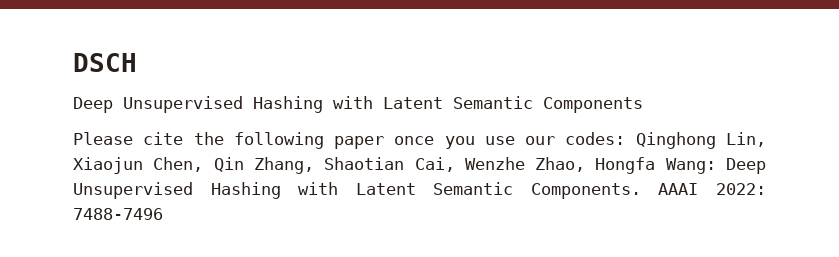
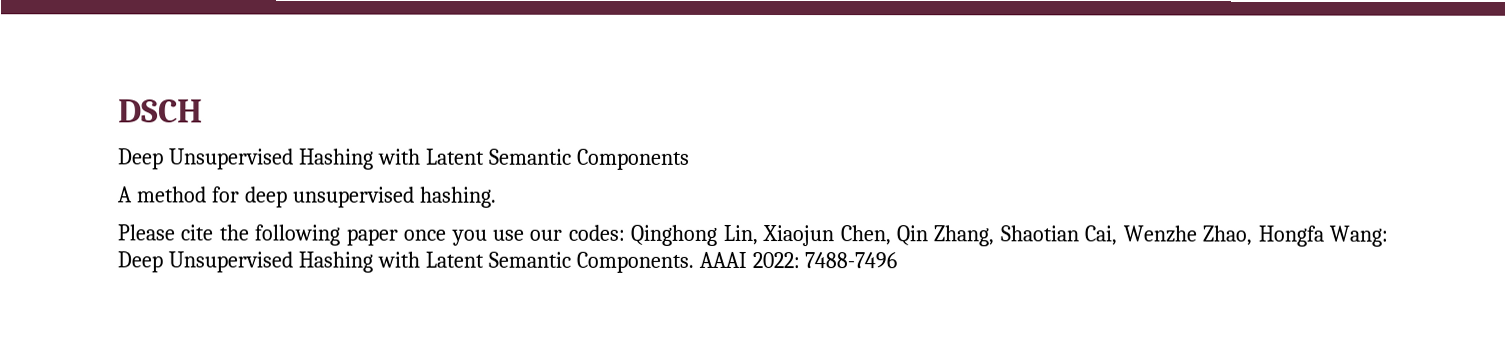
(643, 105) none -> [117,186,496,208] // A method for deep unsupervised hashing.

